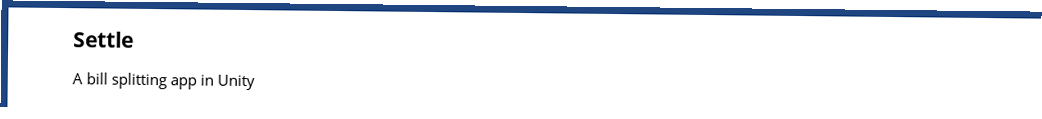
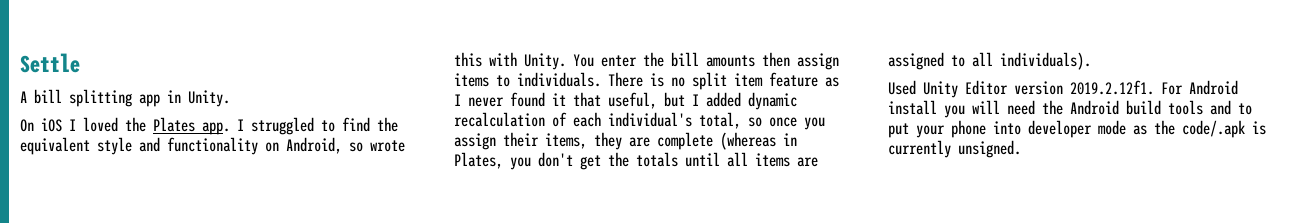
[217,74,256,91] Unity -> [188,90,230,107] [20,117,398,135] [20,137,405,155] [454,52,839,70] [454,72,839,90] [454,92,797,110] [454,112,825,130] [454,132,797,150] [454,152,818,170] [888,52,1091,70] [888,80,1238,98] [888,100,1252,118] [888,120,1266,138] [888,140,1021,158] Unity. // On iOS I loved the Plates app. I struggled to find the equivalent style and functionality on Android, so wrote this with Unity. You enter the bill amounts then assign items to individuals. There is no split item feature as I never found it that useful, but I added dynamic recalculation of each individual's total, so once you assign their items, they are complete (whereas in Plates, you don't get the totals until all items are assigned to all individuals). // Used Unity Editor version 2019.2.12f1. For Android install you will need the Android build tools and to put your phone into developer mode as the code/.apk is currently unsigned.

